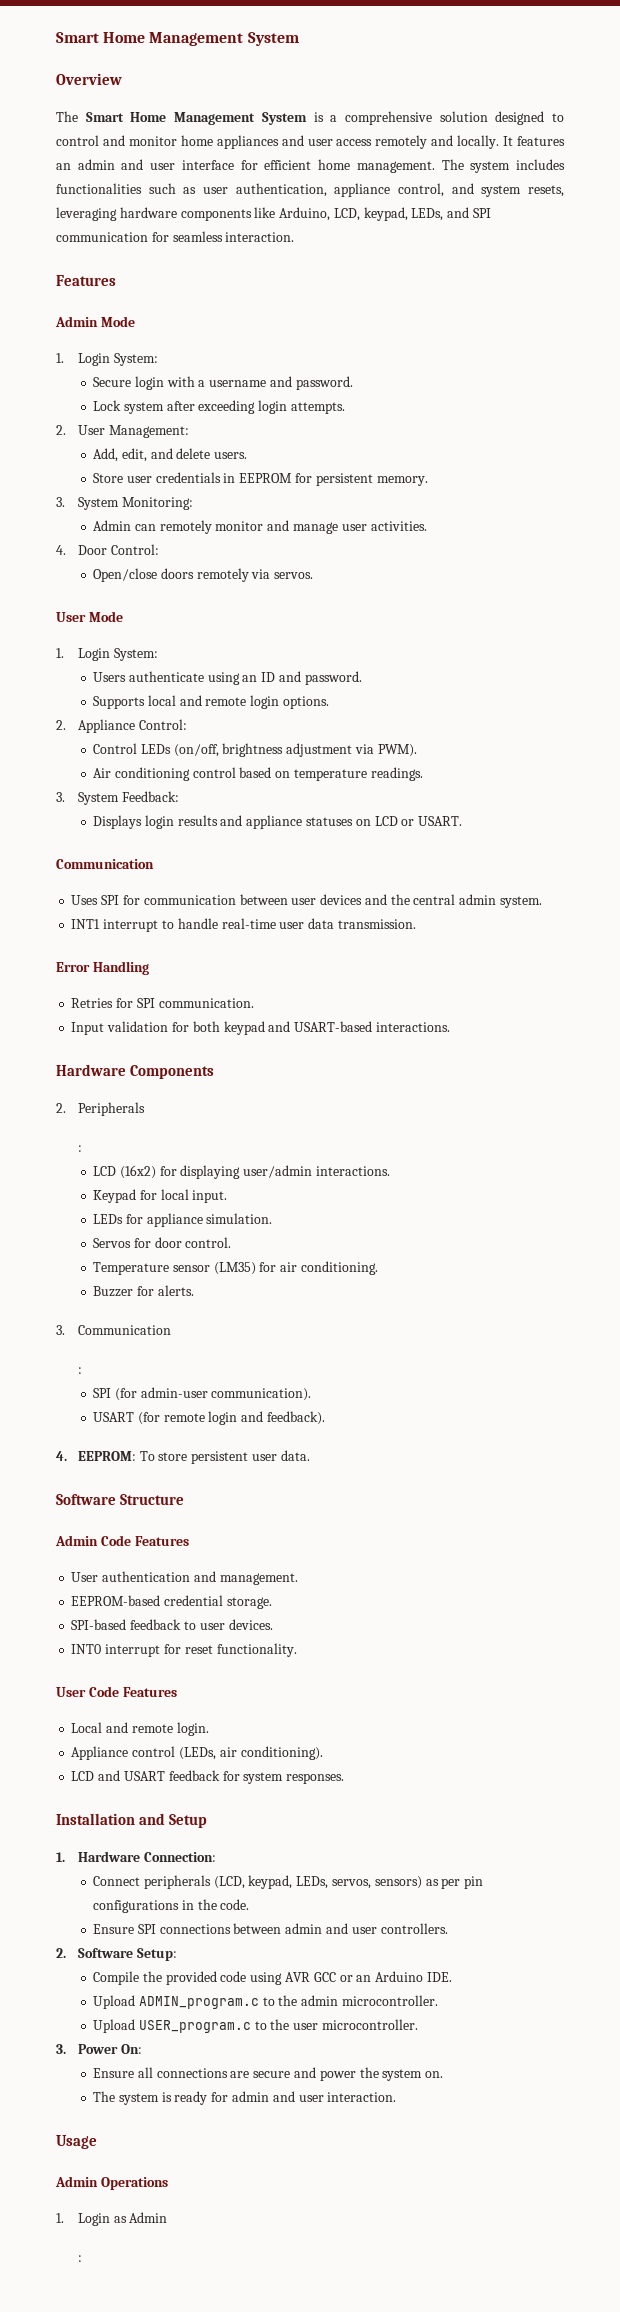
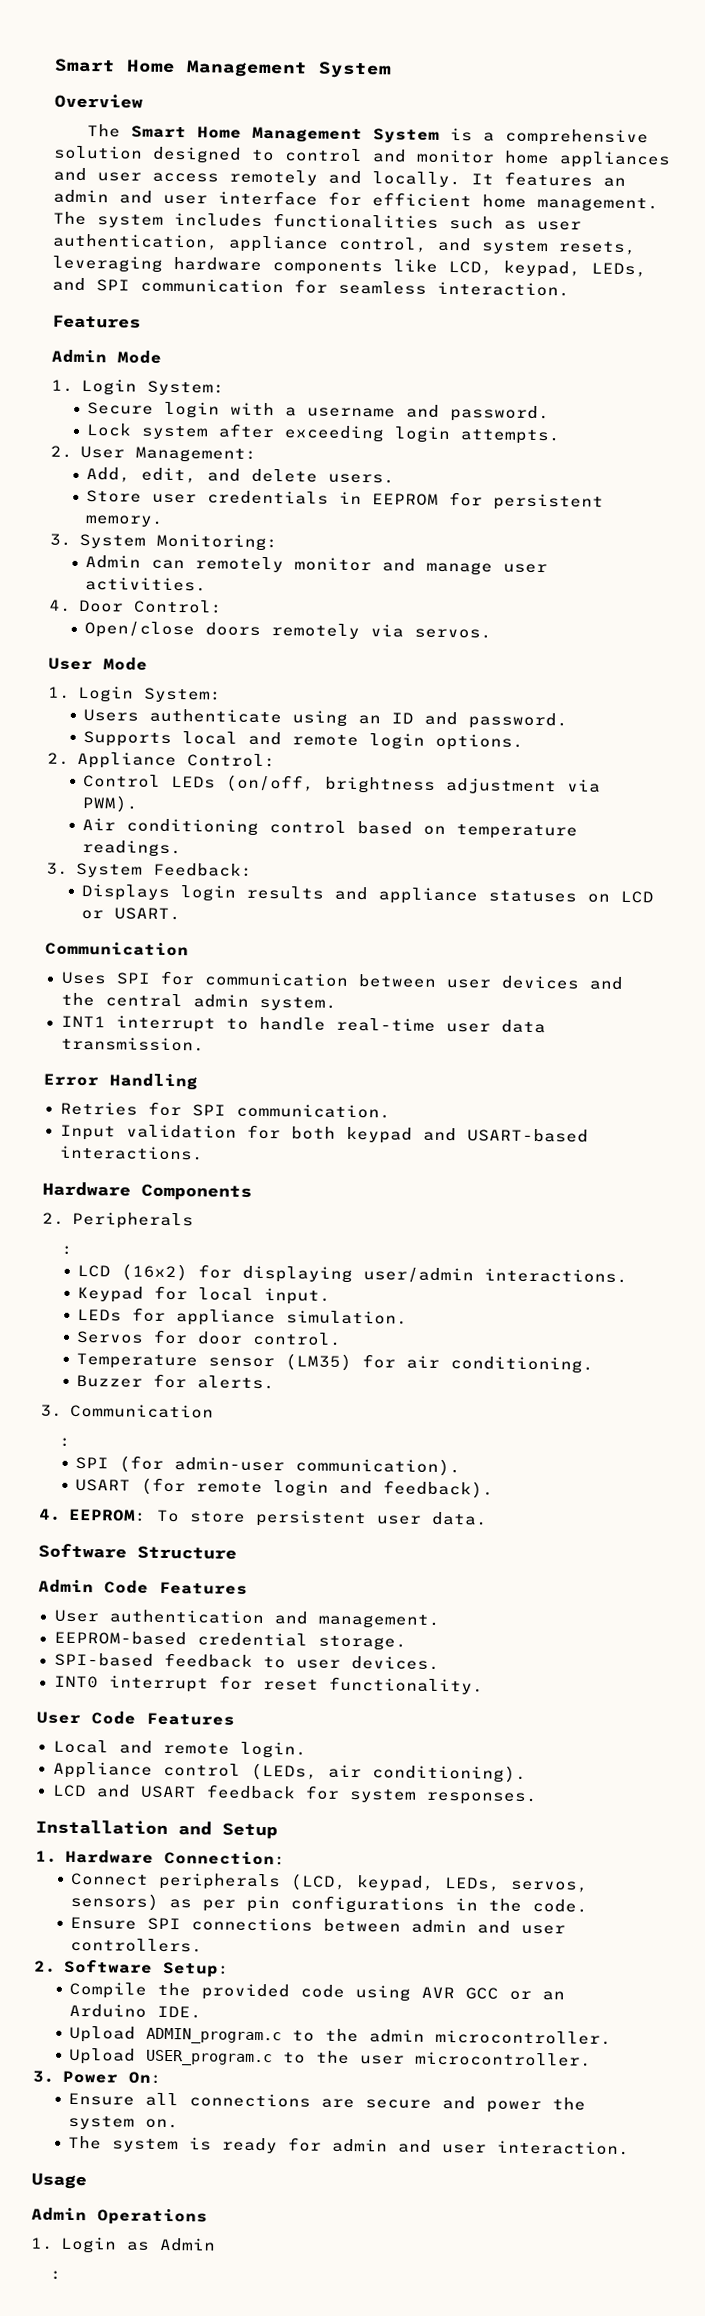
[279,207,331,221] Arduino, -> (438, 266) none

